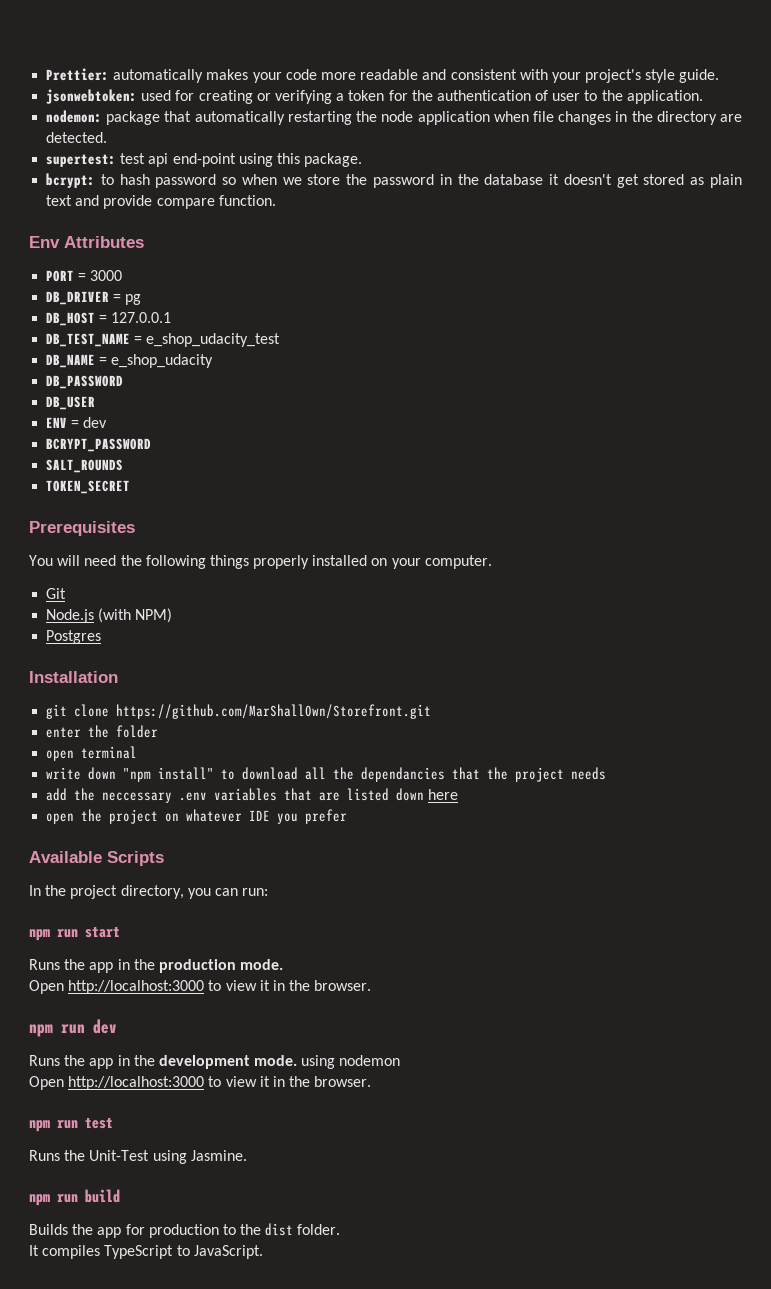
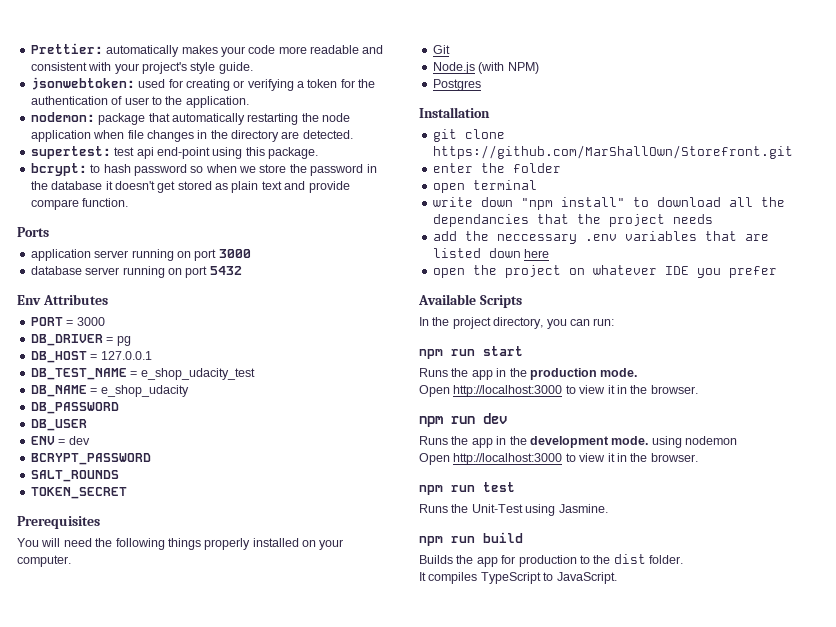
(276, 200) none -> [17,227,49,237] [30,249,251,261] [30,266,242,278] // Ports // application server running on port 3000 // database server running on port 5432

